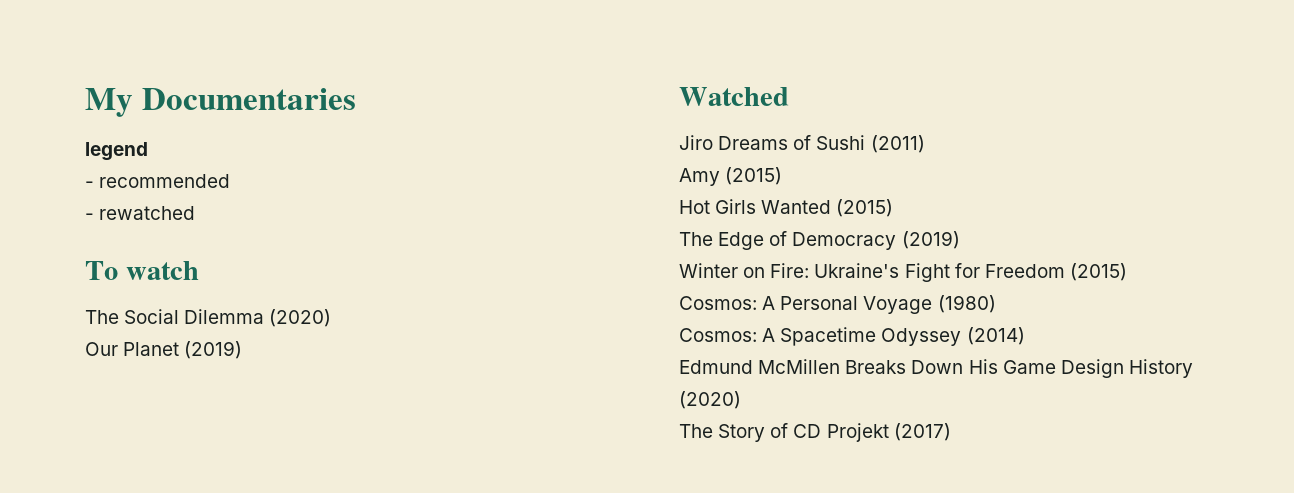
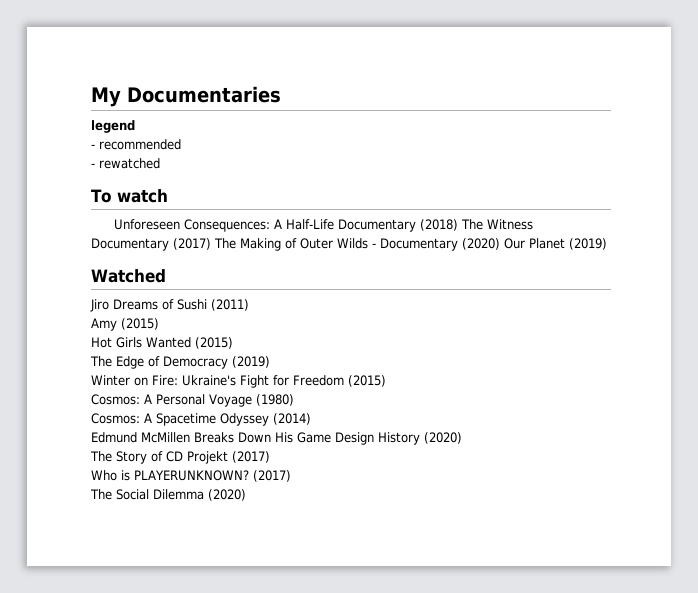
[85,309,332,327] The Social Dilemma (2020) // -> [113,219,533,232] [91,238,500,251] Unforeseen Consequences: A Half-Life Documentary (2018) The Witness Documentary (2017) The Making of Outer Wilds - Documentary (2020)
(951, 432) none -> [91,470,291,482] [90,489,246,501] // Who is PLAYERUNKNOWN? (2017) // The Social Dilemma (2020)

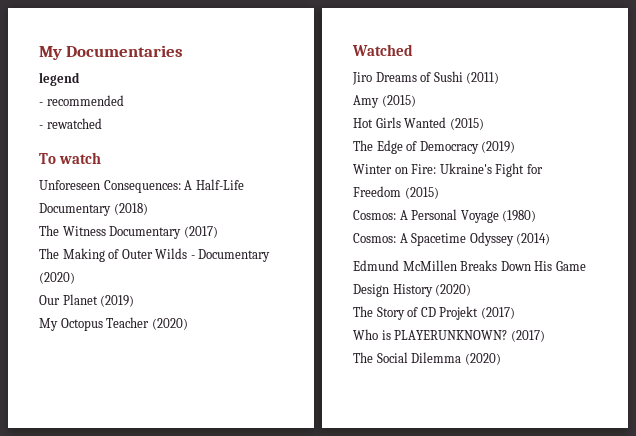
(458, 225) none -> (148, 209) //
(211, 244) none -> (218, 232) //
(500, 244) none -> (75, 278) //
(607, 244) none -> [39,317,188,331] // My Octopus Teacher (2020)

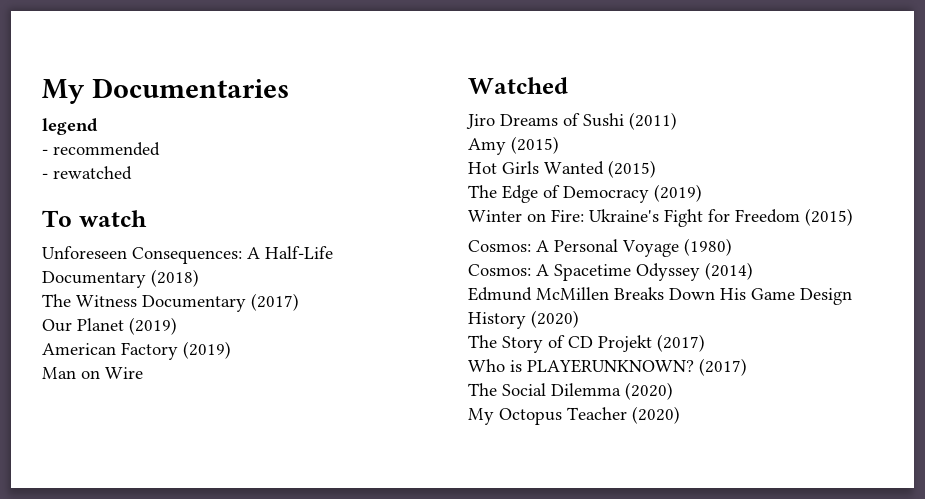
[39,248,271,262] [39,272,75,284] [39,294,135,307] [39,317,188,331] The Making of Outer Wilds - Documentary (2020) // Our Planet (2019) // My Octopus Teacher (2020) -> [42,317,177,335] [42,341,231,360] [42,367,143,379] Our Planet (2019) // American Factory (2019) // Man on Wire
(501, 359) none -> [468,406,680,425] // My Octopus Teacher (2020)

